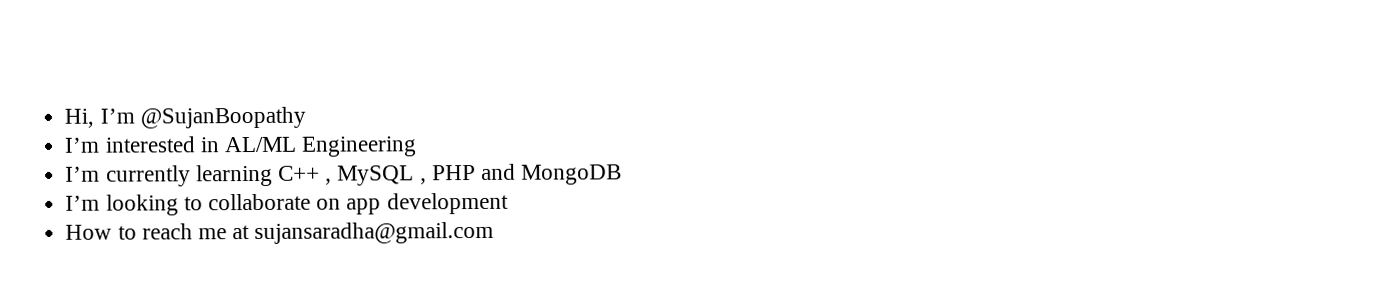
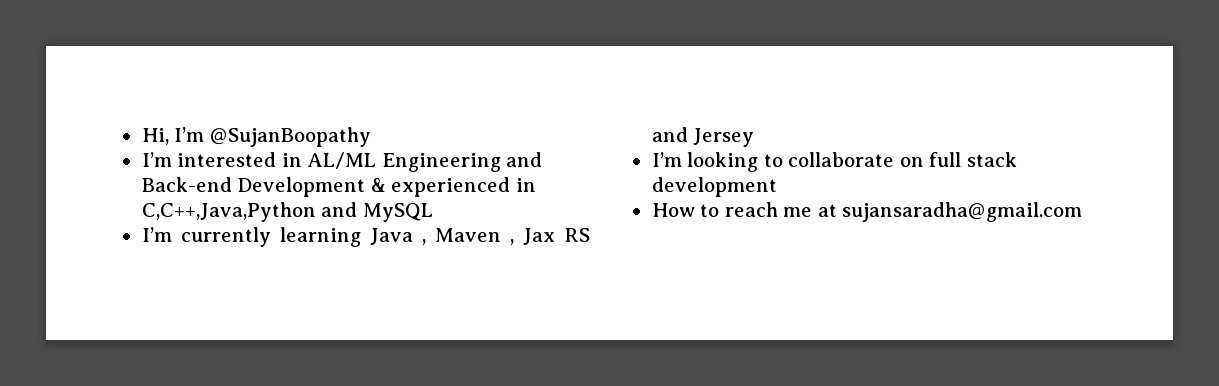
[65,163,623,187] // I’m currently learning C++ , MySQL , PHP and MongoDB -> [506,152,543,167] [141,177,536,197] [141,202,433,222] [141,227,590,247] [651,127,755,147] and Back-end Development & experienced in C,C++,Java,Python and MySQL // I’m currently learning Java , Maven , Jax RS and Jersey
[346,198,382,215] app -> [929,152,1017,167] full stack

